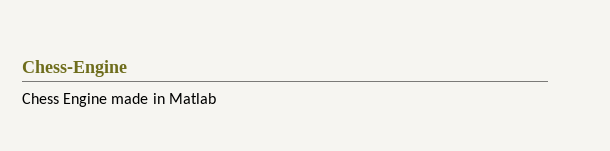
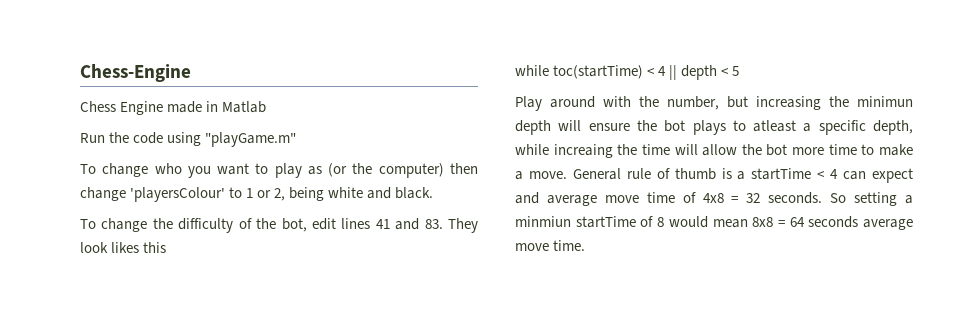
(216, 98) none -> [80,132,297,147] [80,163,478,178] [80,187,434,202] [80,218,479,233] [80,242,167,253] [515,65,740,80] [515,96,913,111] [515,120,913,135] [515,144,913,158] [515,168,913,183] [515,192,913,206] [515,216,913,230] [515,240,586,251] // Run the code using "playGame.m" // To change who you want to play as (or the computer) then change 'playersColour' to 1 or 2, being white and black. // To change the difficulty of the bot, edit lines 41 and 83. They look likes this // while toc(startTime) < 4 || depth < 5 // Play around with the number, but increasing the minimun depth will ensure the bot plays to atleast a specific depth, while increaing the time will allow the bot more time to make a move. General rule of thumb is a startTime < 4 can expect and average move time of 4x8 = 32 seconds. So setting a minmiun startTime of 8 would mean 8x8 = 64 seconds average move time.

